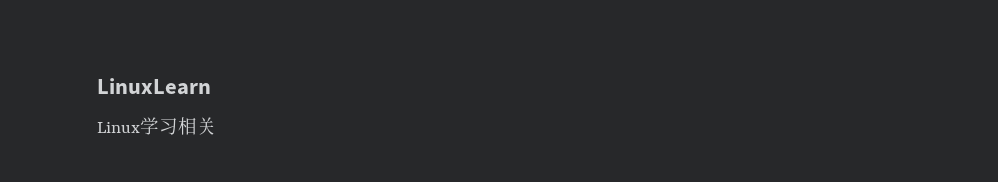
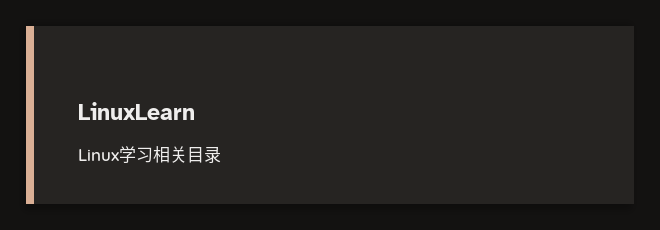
(216, 126) none -> [187,146,221,163] 目录

